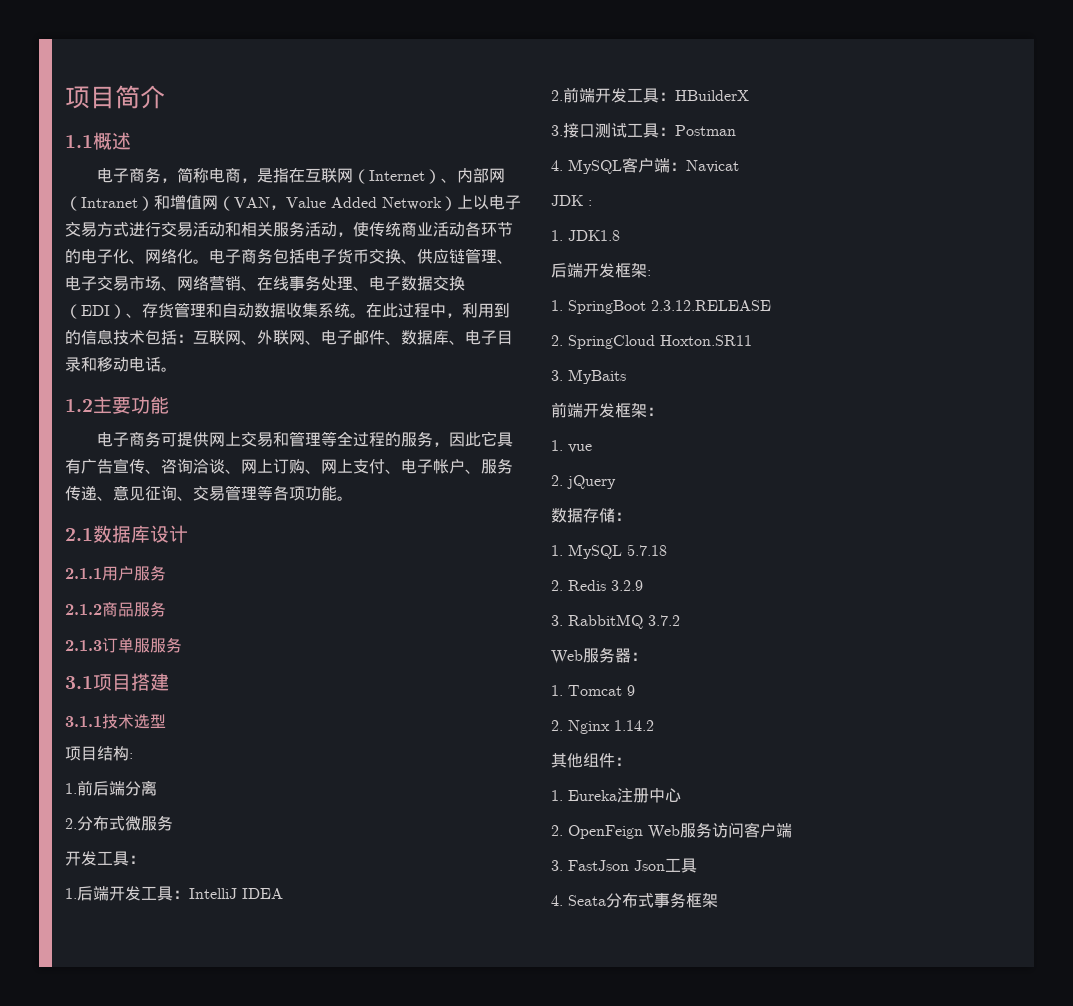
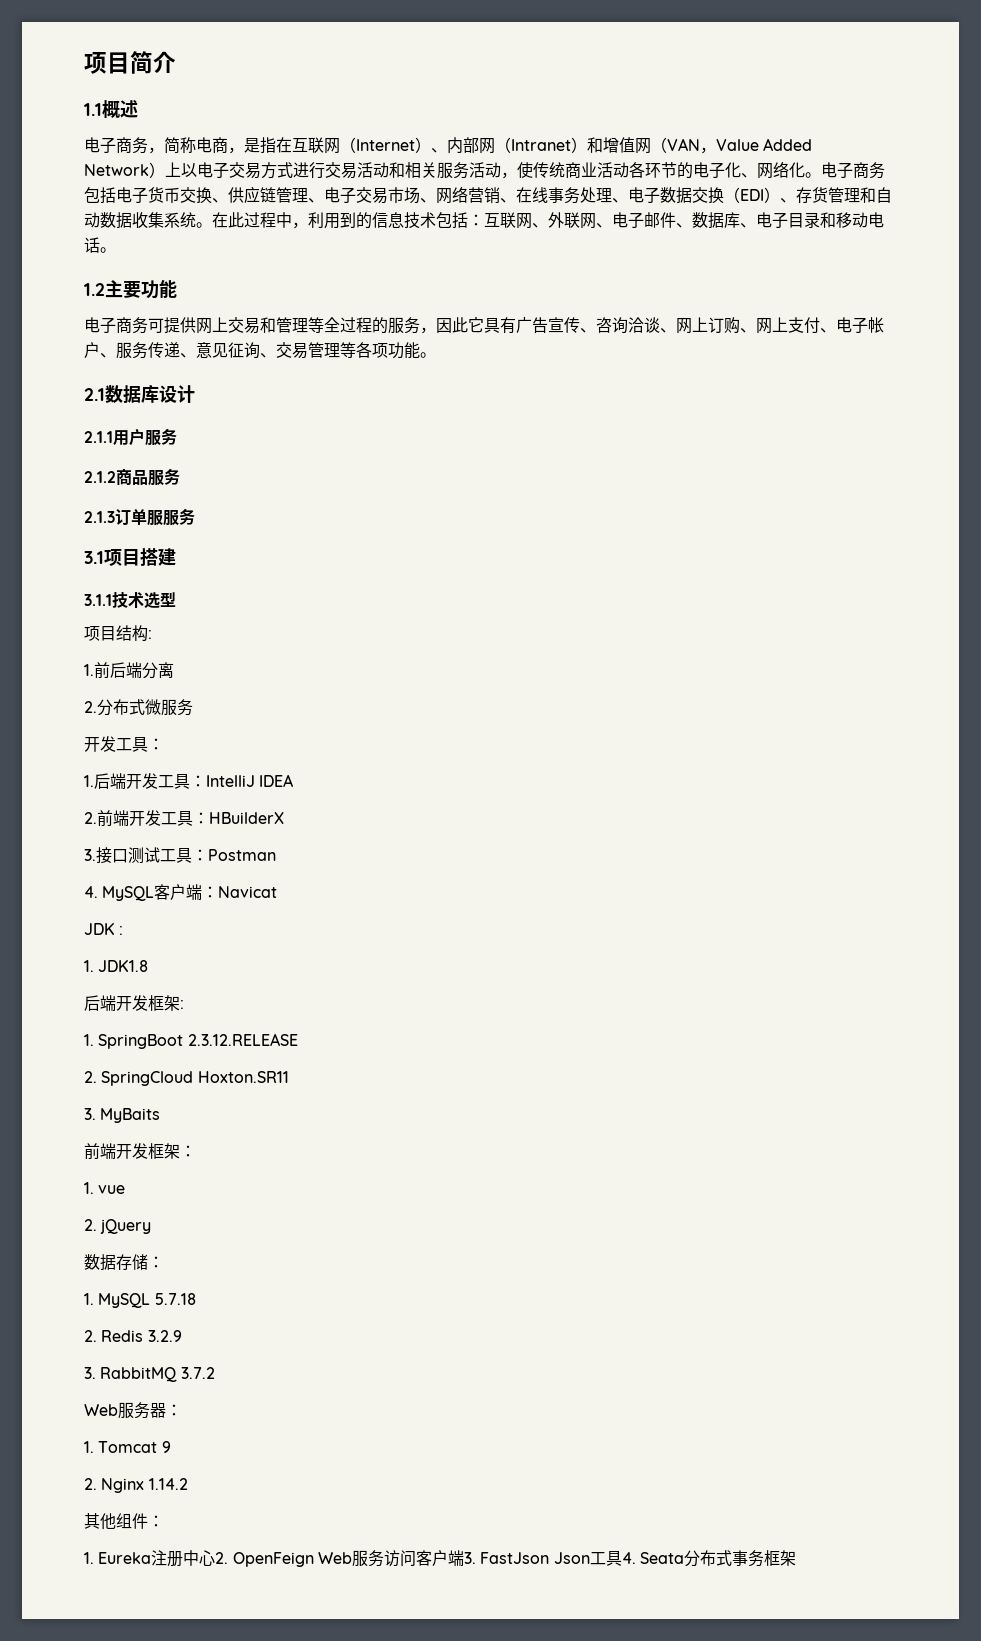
(681, 795) // -> (216, 1558) none
(792, 830) // -> (464, 1558) none
(697, 865) // -> (622, 1558) none

